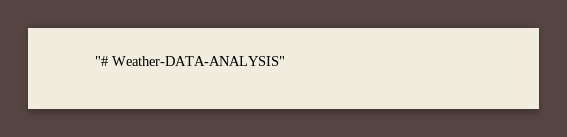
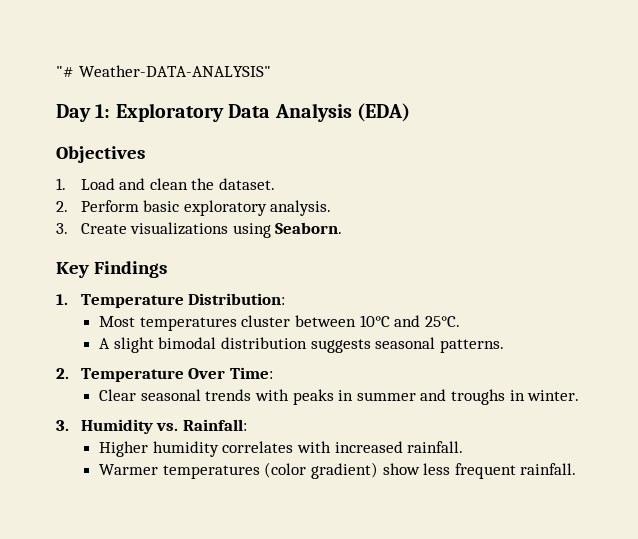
(285, 61) none -> [56,103,410,122] [56,146,145,163] [56,178,275,190] [56,200,332,216] [56,222,343,238] [56,261,167,278] [56,293,286,308] [99,315,460,331] [99,337,504,353] [56,367,273,382] [99,389,580,405] [56,419,247,434] [99,441,464,457] [99,462,577,479] // Day 1: Exploratory Data Analysis (EDA) // Objectives // 1. Load and clean the dataset. // 2. Perform basic exploratory analysis. // 3. Create visualizations using Seaborn. // Key Findings // 1. Temperature Distribution: // Most temperatures cluster between 10°C and 25°C. // A slight bimodal distribution suggests seasonal patterns. // 2. Temperature Over Time: // Clear seasonal trends with peaks in summer and troughs in winter. // 3. Humidity vs. Rainfall: // Higher humidity correlates with increased rainfall. // Warmer temperatures (color gradient) show less frequent rainfall.

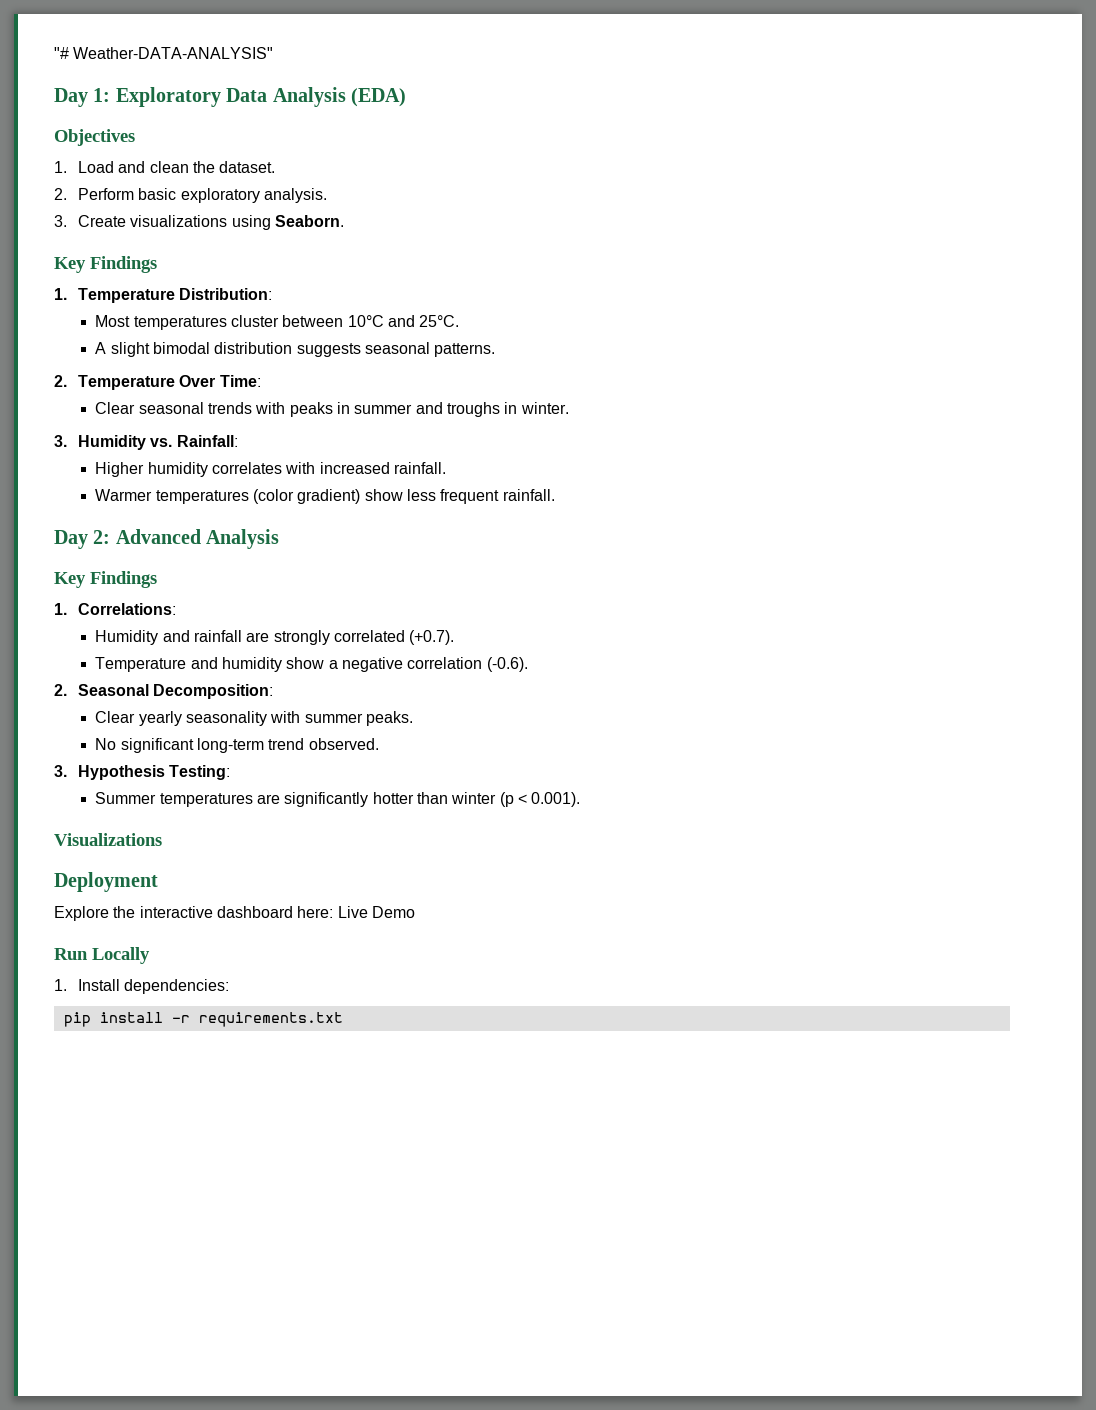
(577, 469) none -> [54,529,280,549] [54,571,157,588] [54,603,176,615] [95,630,455,645] [95,657,528,672] [54,684,274,699] [95,711,414,726] [95,738,379,753] [54,765,231,780] [95,792,581,807] [54,833,162,846] [54,872,158,892] [54,906,415,921] [54,947,150,964] [54,979,230,994] [63,1012,343,1027] // Day 2: Advanced Analysis // Key Findings // 1. Correlations: // Humidity and rainfall are strongly correlated (+0.7). // Temperature and humidity show a negative correlation (-0.6). // 2. Seasonal Decomposition: // Clear yearly seasonality with summer peaks. // No significant long-term trend observed. // 3. Hypothesis Testing: // Summer temperatures are significantly hotter than winter (p < 0.001). // Visualizations // Deployment // Explore the interactive dashboard here: Live Demo // Run Locally // 1. Install dependencies: // pip install -r requirements.txt

